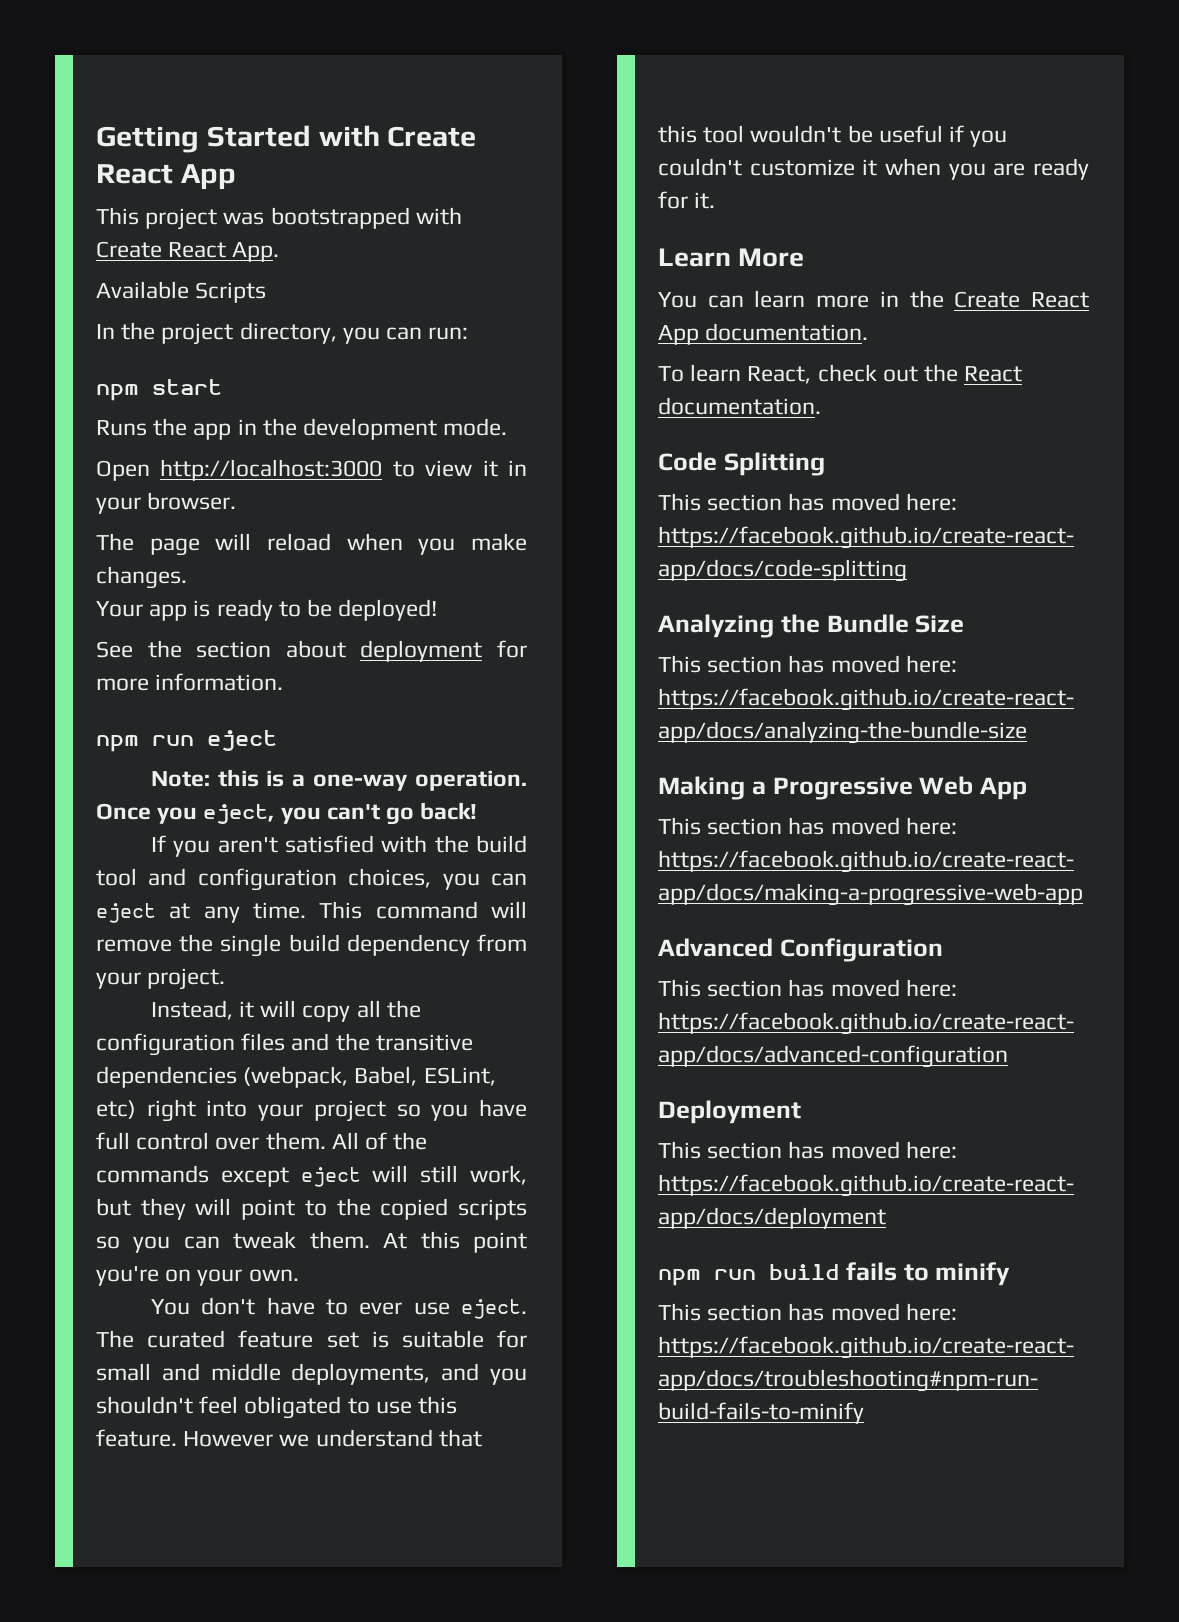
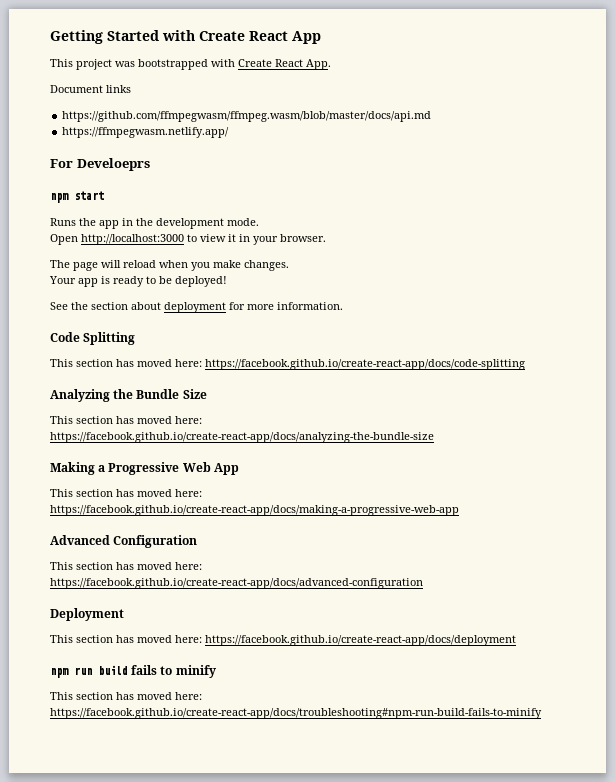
[96,281,267,303] [96,322,469,345] Available Scripts // In the project directory, you can run: -> [50,85,131,93] [62,111,432,122] [62,127,230,138] [50,158,150,171] Document links // https://github.com/ffmpegwasm/ffmpeg.wasm/blob/master/docs/api.md // https://ffmpegwasm.netlify.app/ // For Develoeprs
[96,730,277,752] [150,769,527,791] [96,802,478,825] [150,835,527,857] [96,868,527,891] [96,901,527,923] [96,934,527,957] [96,968,226,990] [150,1000,421,1022] [96,1033,473,1056] [96,1066,496,1088] [96,1099,527,1122] [96,1132,428,1150] [96,1165,527,1187] [96,1198,527,1220] [96,1231,527,1253] [96,1266,299,1286] [150,1297,527,1319] [96,1330,527,1348] [96,1363,527,1385] [96,1396,458,1419] [96,1429,482,1447] [658,125,1008,147] [658,158,1089,180] [658,191,716,209] [658,248,805,267] [658,290,1089,308] [658,323,869,345] [658,364,1023,384] [658,397,821,415] // npm run eject // Note: this is a one-way operation. Once you eject, you can't go back! // If you aren't satisfied with the build tool and configuration choices, you can eject at any time. This command will remove the single build dependency from your project. // Instead, it will copy all the configuration files and the transitive dependencies (webpack, Babel, ESLint, etc) right into your project so you have full control over them. All of the commands except eject will still work, but they will point to the copied scripts so you can tweak them. At this point you're on your own. // You don't have to ever use eject. The curated feature set is suitable for small and middle deployments, and you shouldn't feel obligated to use this feature. However we understand that this tool wouldn't be useful if you couldn't customize it when you are ready for it. // Learn More // You can learn more in the Create React App documentation. // To learn React, check out the React documentation. -> (343, 306) none

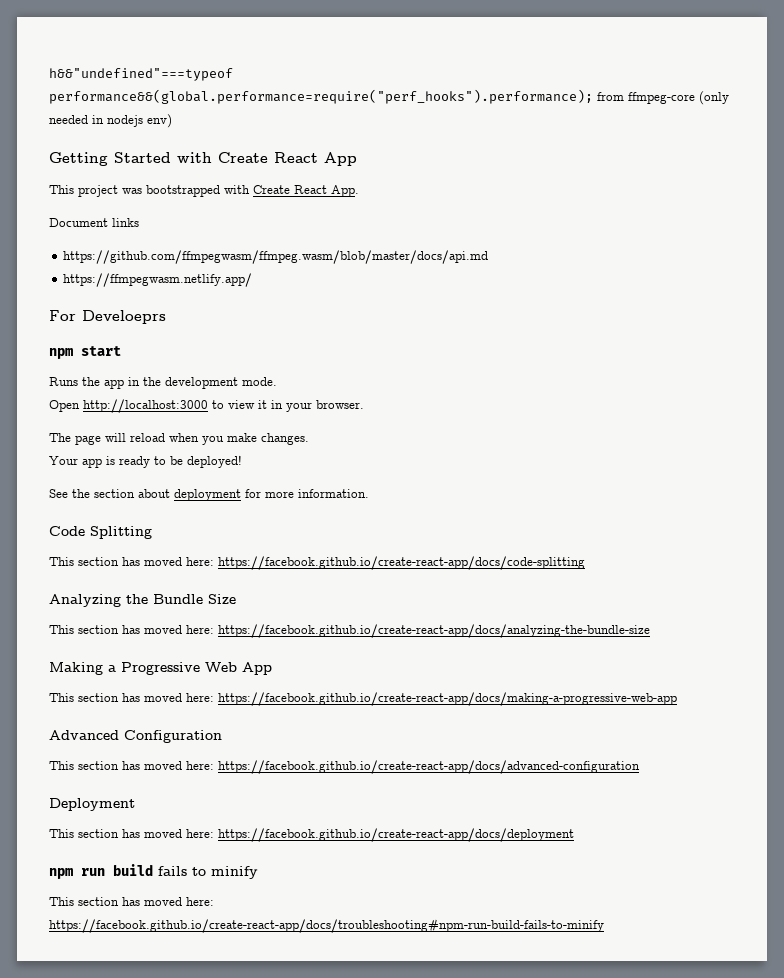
(50, 37) none -> [49,68,233,81] [49,89,729,105] [49,114,172,128] h&&"undefined"===typeof performance&&(global.performance=require("perf_hooks").performance); from ffmpeg-core (only needed in nodejs env) //

